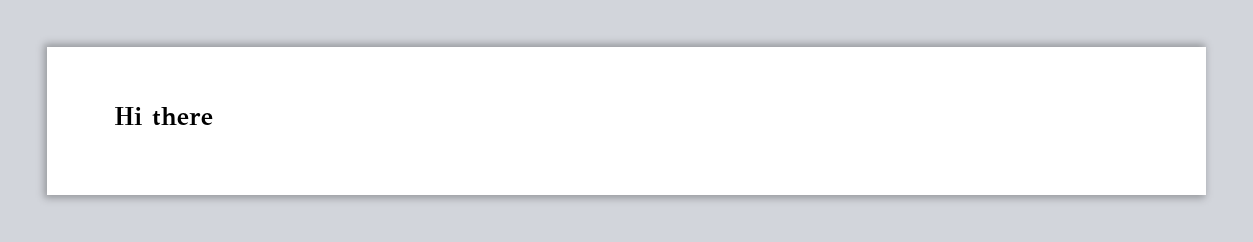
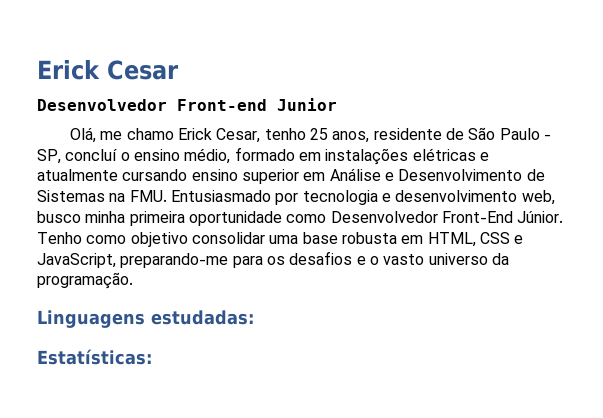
[114,107,213,126] Hi there -> [37,60,179,80] [37,98,337,111] [70,127,551,143] [37,147,489,165] [37,168,545,184] [37,190,555,205] [37,211,564,226] [37,232,524,247] [37,251,509,268] [37,272,133,289] [37,310,254,328] [37,349,152,365] Erick Cesar // Desenvolvedor Front-end Junior // Olá, me chamo Erick Cesar, tenho 25 anos, residente de São Paulo - SP, concluí o ensino médio, formado em instalações elétricas e atualmente cursando ensino superior em Análise e Desenvolvimento de Sistemas na FMU. Entusiasmado por tecnologia e desenvolvimento web, busco minha primeira oportunidade como Desenvolvedor Front-End Júnior. Tenho como objetivo consolidar uma base robusta em HTML, CSS e JavaScript, preparando-me para os desafios e o vasto universo da programação. // Linguagens estudadas: // Estatísticas:

